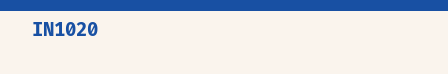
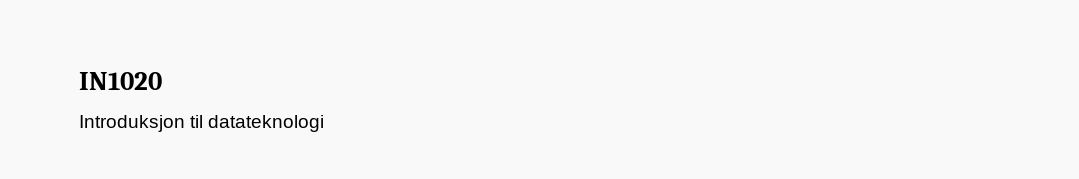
(98, 29) none -> [79,115,325,132] // Introduksjon til datateknologi

